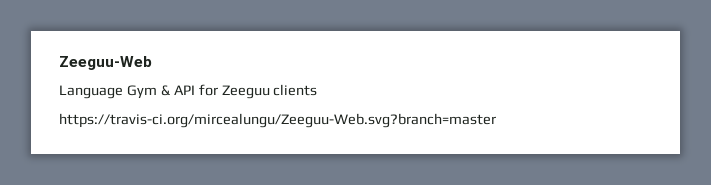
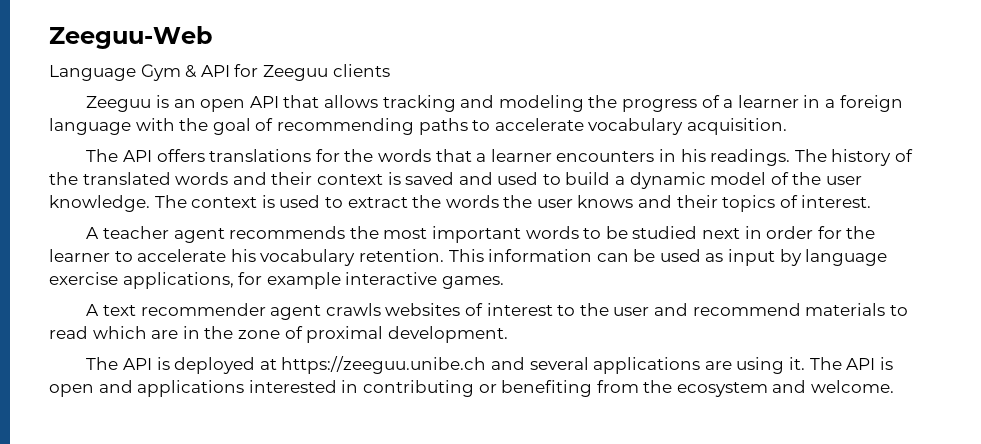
[59,113,496,128] https://travis-ci.org/mircealungu/Zeeguu-Web.svg?branch=master -> [86,95,903,112] [49,118,787,135] [86,149,913,166] [49,172,863,189] [49,195,872,212] [86,226,876,243] [49,249,888,266] [49,272,504,289] [86,303,908,320] [49,326,508,343] [86,356,893,374] [49,380,895,397] Zeeguu is an open API that allows tracking and modeling the progress of a learner in a foreign language with the goal of recommending paths to accelerate vocabulary acquisition. // The API offers translations for the words that a learner encounters in his readings. The history of the translated words and their context is saved and used to build a dynamic model of the user knowledge. The context is used to extract the words the user knows and their topics of interest. // A teacher agent recommends the most important words to be studied next in order for the learner to accelerate his vocabulary retention. This information can be used as input by language exercise applications, for example interactive games. // A text recommender agent crawls websites of interest to the user and recommend materials to read which are in the zone of proximal development. // The API is deployed at https://zeeguu.unibe.ch and several applications are using it. The API is open and applications interested in contributing or benefiting from the ecosystem and welcome.

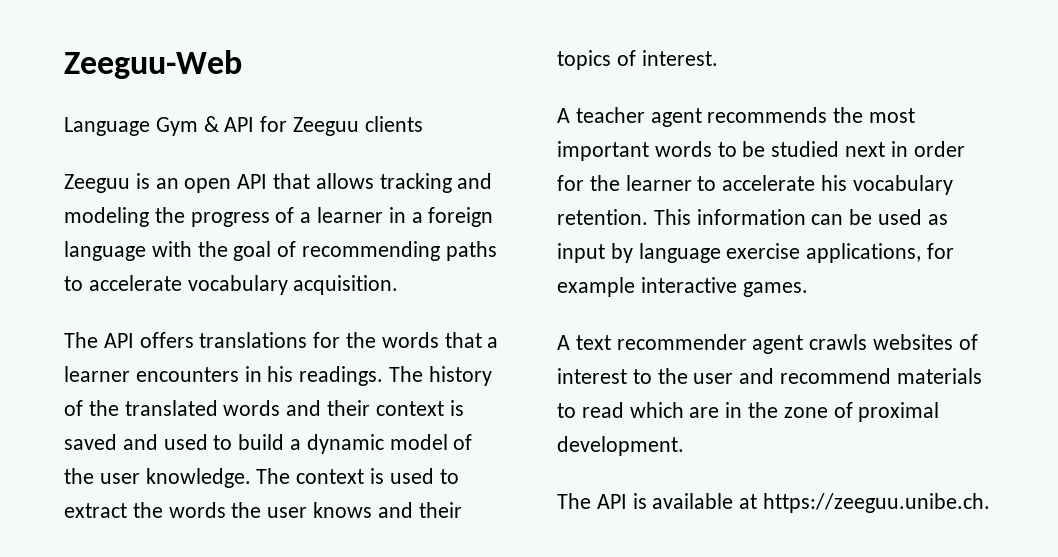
[174,356,893,374] [49,380,895,397] deployed at https://zeeguu.unibe.ch and several applications are using it. The API is open and applications interested in contributing or benefiting from the ecosystem and welcome. -> [652,493,991,513] available at https://zeeguu.unibe.ch.

